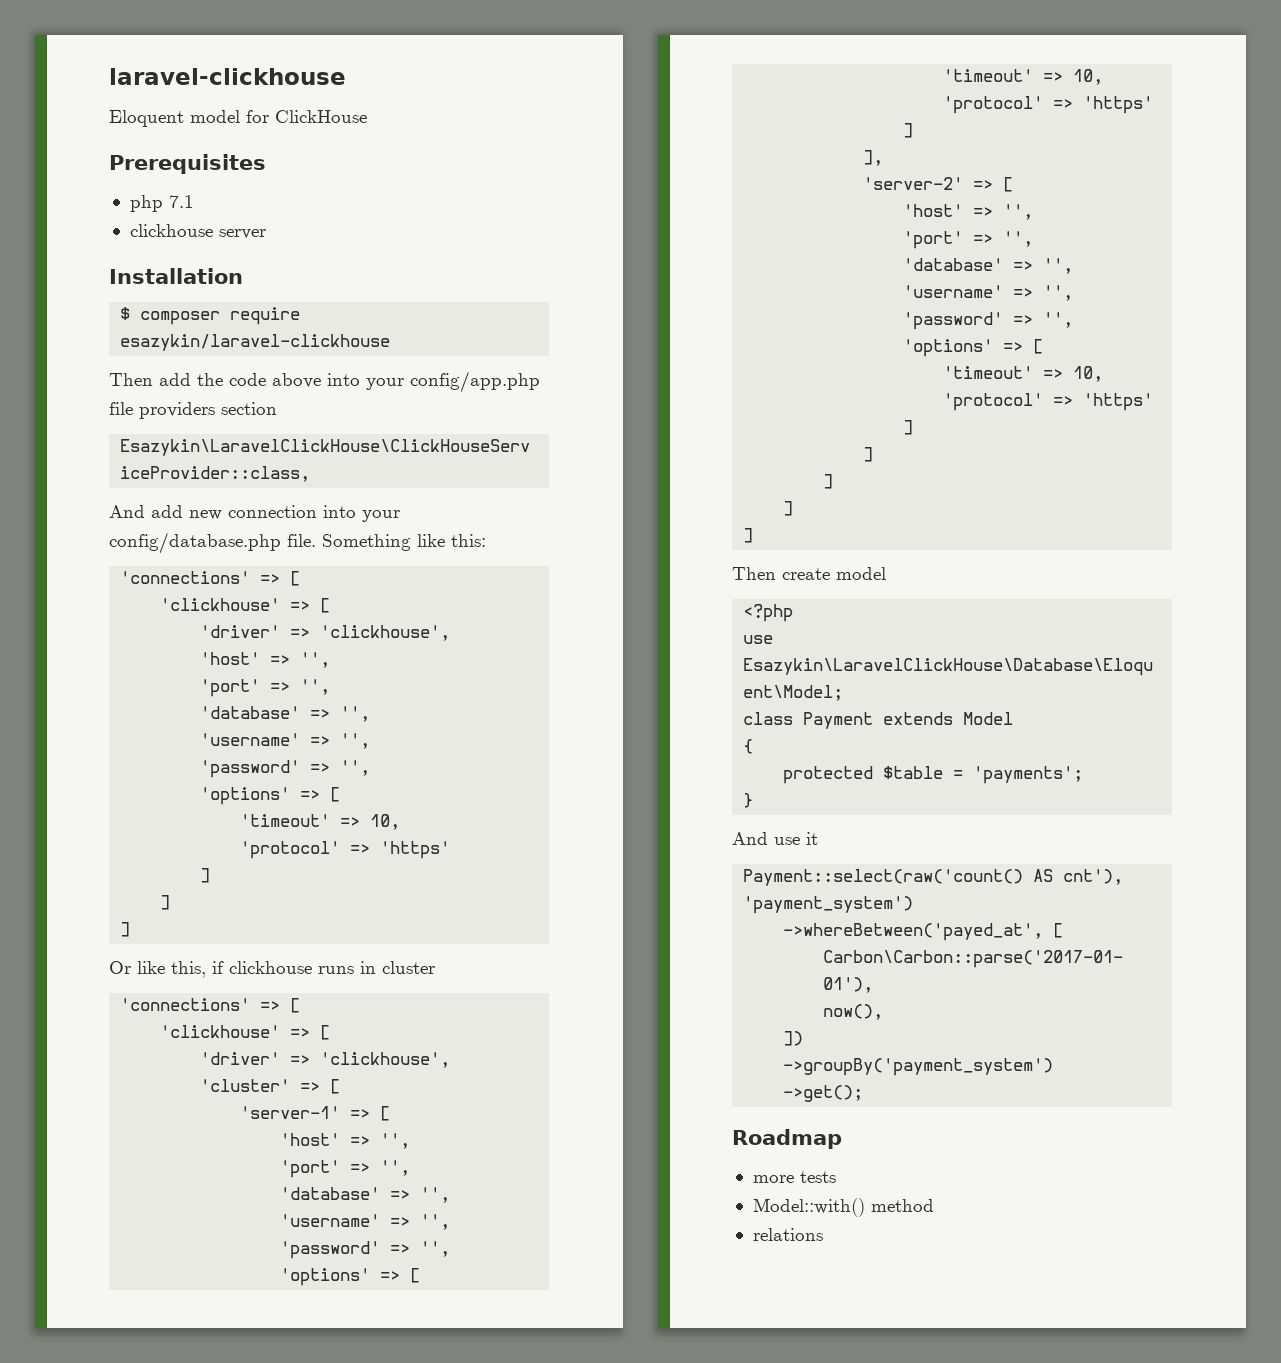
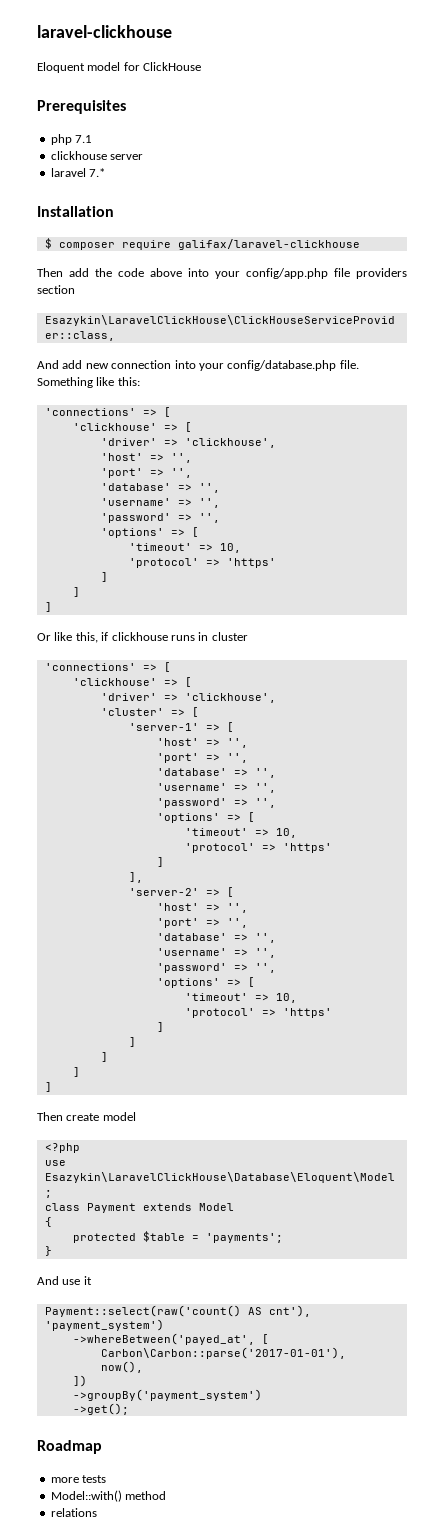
(266, 234) none -> [50,168,106,177] // laravel 7.*
[120,334,391,351] esazykin/laravel-clickhouse -> [177,239,360,250] galifax/laravel-clickhouse

